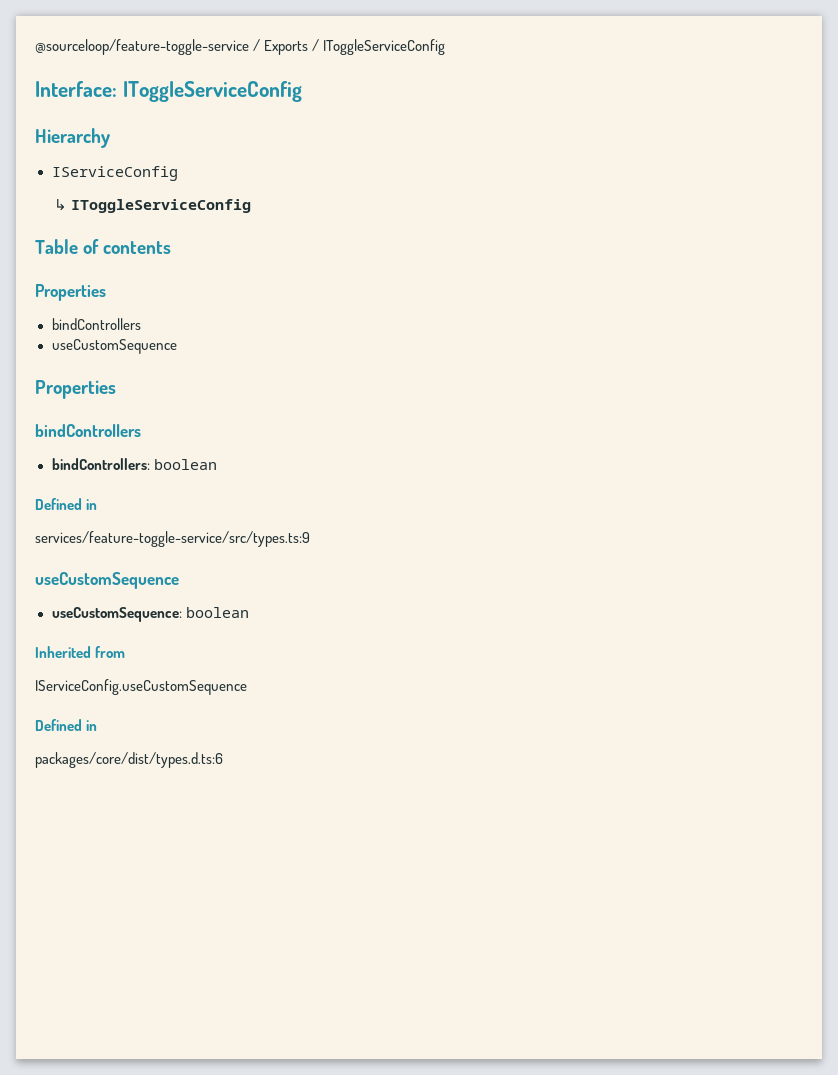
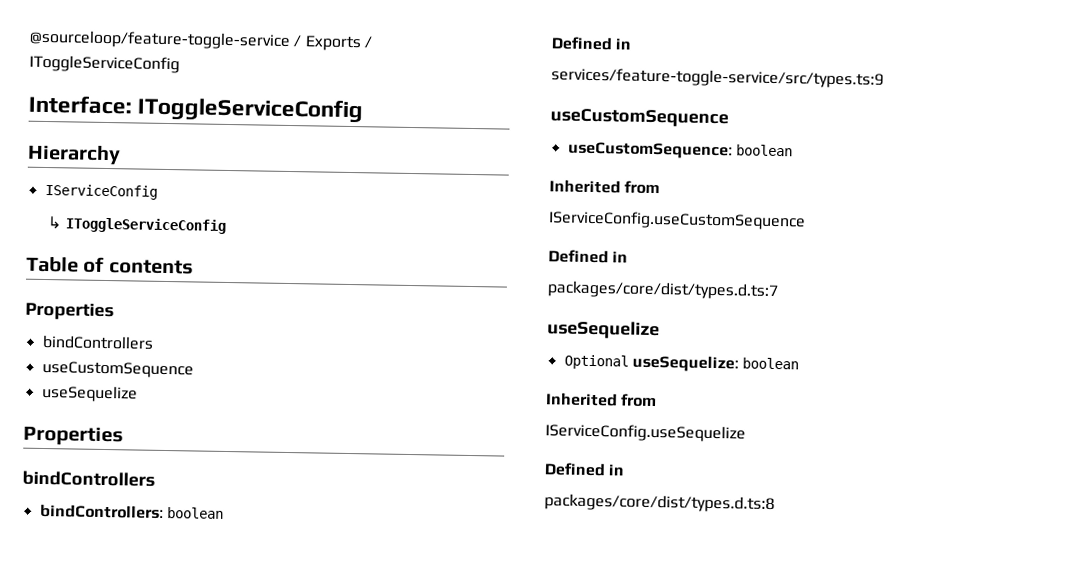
(177, 346) none -> [40,384,138,403] // useSequelize
[35,752,223,768] packages/core/dist/types.d.ts:6 -> [547,280,779,301] [547,320,660,340] [563,354,800,373] [545,392,658,408] [545,423,746,443] [544,462,626,477] [544,493,775,513] packages/core/dist/types.d.ts:7 // useSequelize // Optional useSequelize: boolean // Inherited from // IServiceConfig.useSequelize // Defined in // packages/core/dist/types.d.ts:8

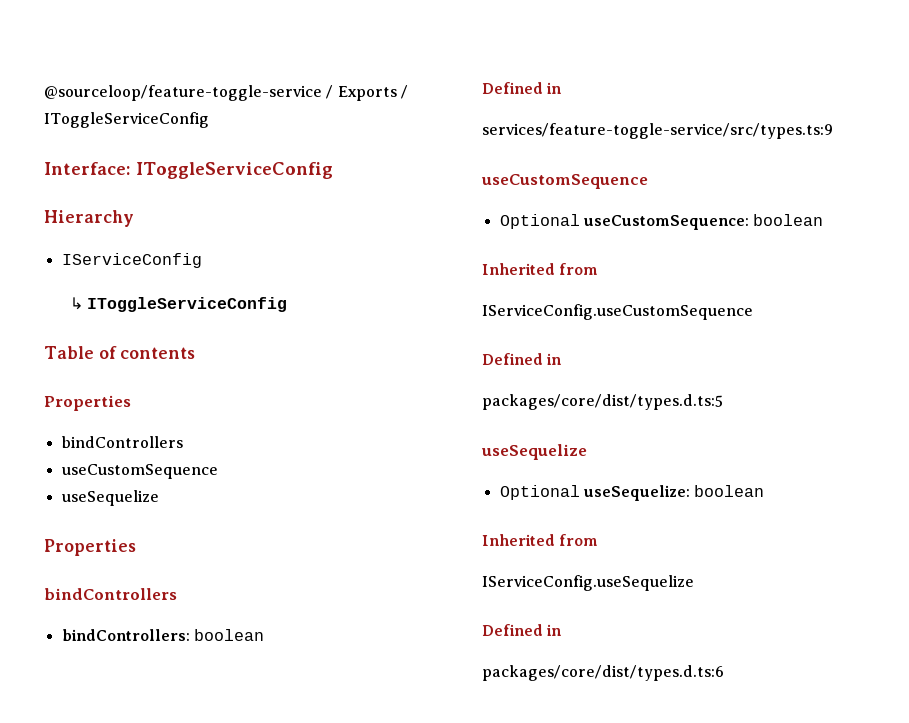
(729, 118) none -> [499,214,580,229] Optional
[547,280,779,301] packages/core/dist/types.d.ts:7 -> [482,394,723,410] packages/core/dist/types.d.ts:5
[544,493,775,513] packages/core/dist/types.d.ts:8 -> [482,665,724,681] packages/core/dist/types.d.ts:6

